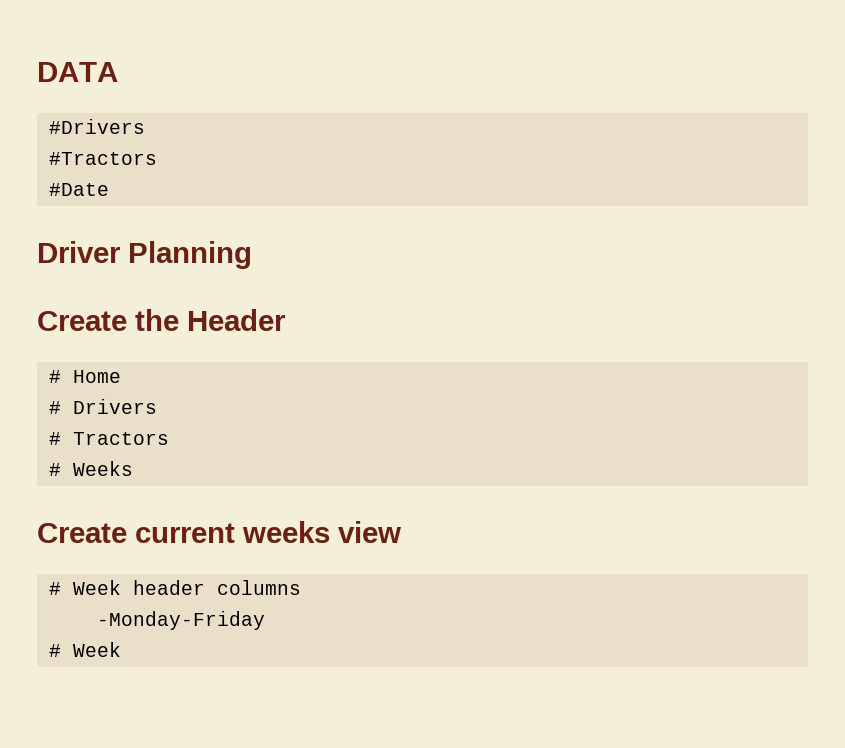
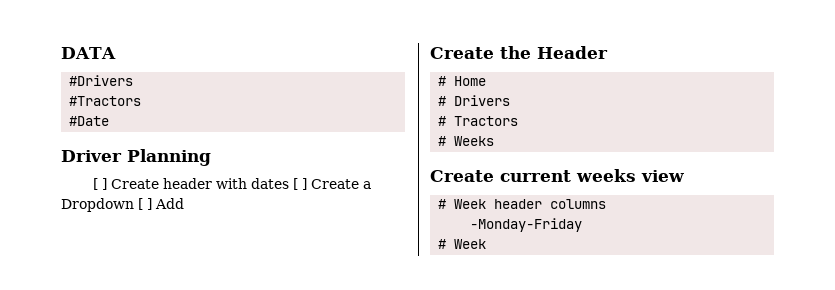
(252, 255) none -> [92,178,371,190] [61,198,184,212] // [ ] Create header with dates [ ] Create a Dropdown [ ] Add

